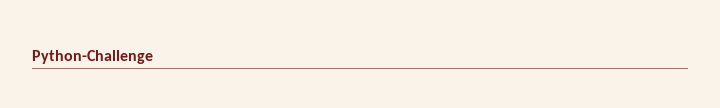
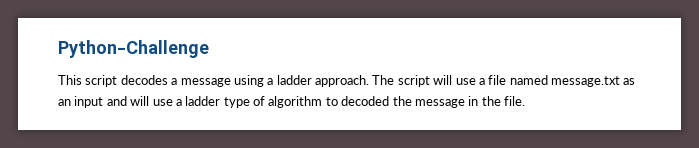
(153, 57) none -> [58,75,636,87] [58,96,525,108] // This script decodes a message using a ladder approach. The script will use a file named message.txt as an input and will use a ladder type of algorithm to decoded the message in the file.

